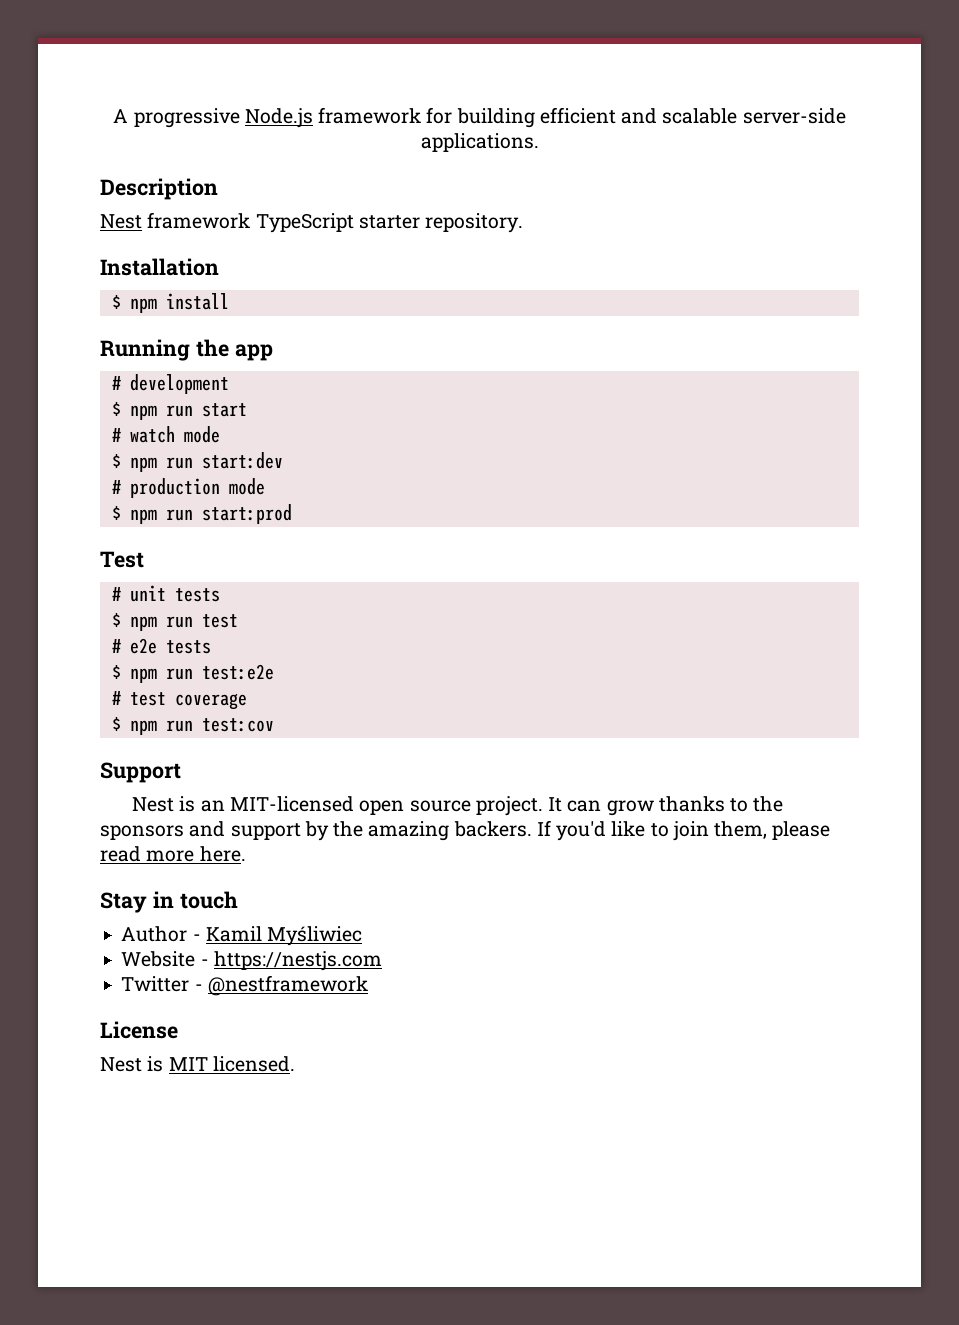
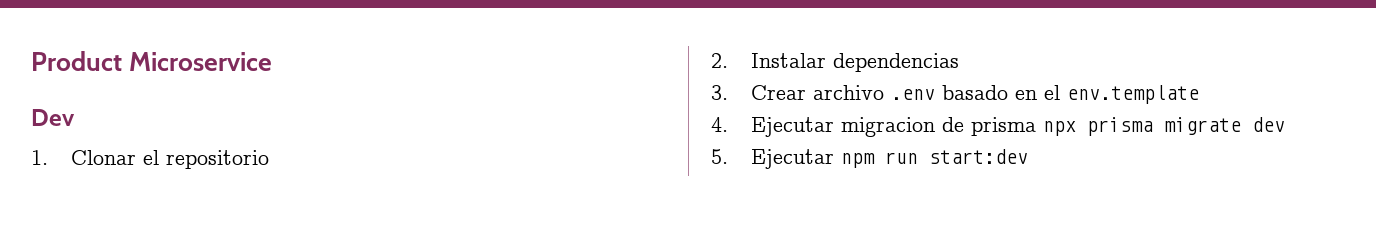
[113,107,846,128] [420,133,539,152] [100,178,218,200] [100,212,524,233] [100,258,219,276] [111,293,229,313] [100,339,273,361] [111,374,229,394] [111,402,247,420] [111,426,220,443] [111,452,283,472] [111,478,265,498] [111,504,292,524] [100,551,144,568] [111,585,220,602] [111,613,238,631] [111,638,211,654] [111,664,274,683] [111,691,247,710] [111,717,274,735] [100,762,181,783] [132,796,784,816] [100,820,831,841] [100,846,246,862] [100,891,238,913] [121,926,363,946] [121,951,382,971] [121,975,368,996] [100,1021,178,1039] [100,1056,295,1072] A progressive Node.js framework for building efficient and scalable server-side applications. // Description // Nest framework TypeScript starter repository. // Installation // $ npm install // Running the app // # development // $ npm run start // # watch mode // $ npm run start:dev // # production mode // $ npm run start:prod // Test // # unit tests // $ npm run test // # e2e tests // $ npm run test:e2e // # test coverage // $ npm run test:cov // Support // Nest is an MIT-licensed open source project. It can grow thanks to the sponsors and support by the amazing backers. If you'd like to join them, please read more here. // Stay in touch // Author - Kamil Myśliwiec // Website - https://nestjs.com // Twitter - @nestframework // License // Nest is MIT licensed. -> [31,51,273,71] [31,109,75,126] [31,150,269,169] [711,53,959,72] [711,85,1199,104] [711,117,1285,137] [711,149,1028,169] Product Microservice // Dev // 1. Clonar el repositorio // 2. Instalar dependencias // 3. Crear archivo .env basado en el env.template // 4. Ejecutar migracion de prisma npx prisma migrate dev // 5. Ejecutar npm run start:dev

